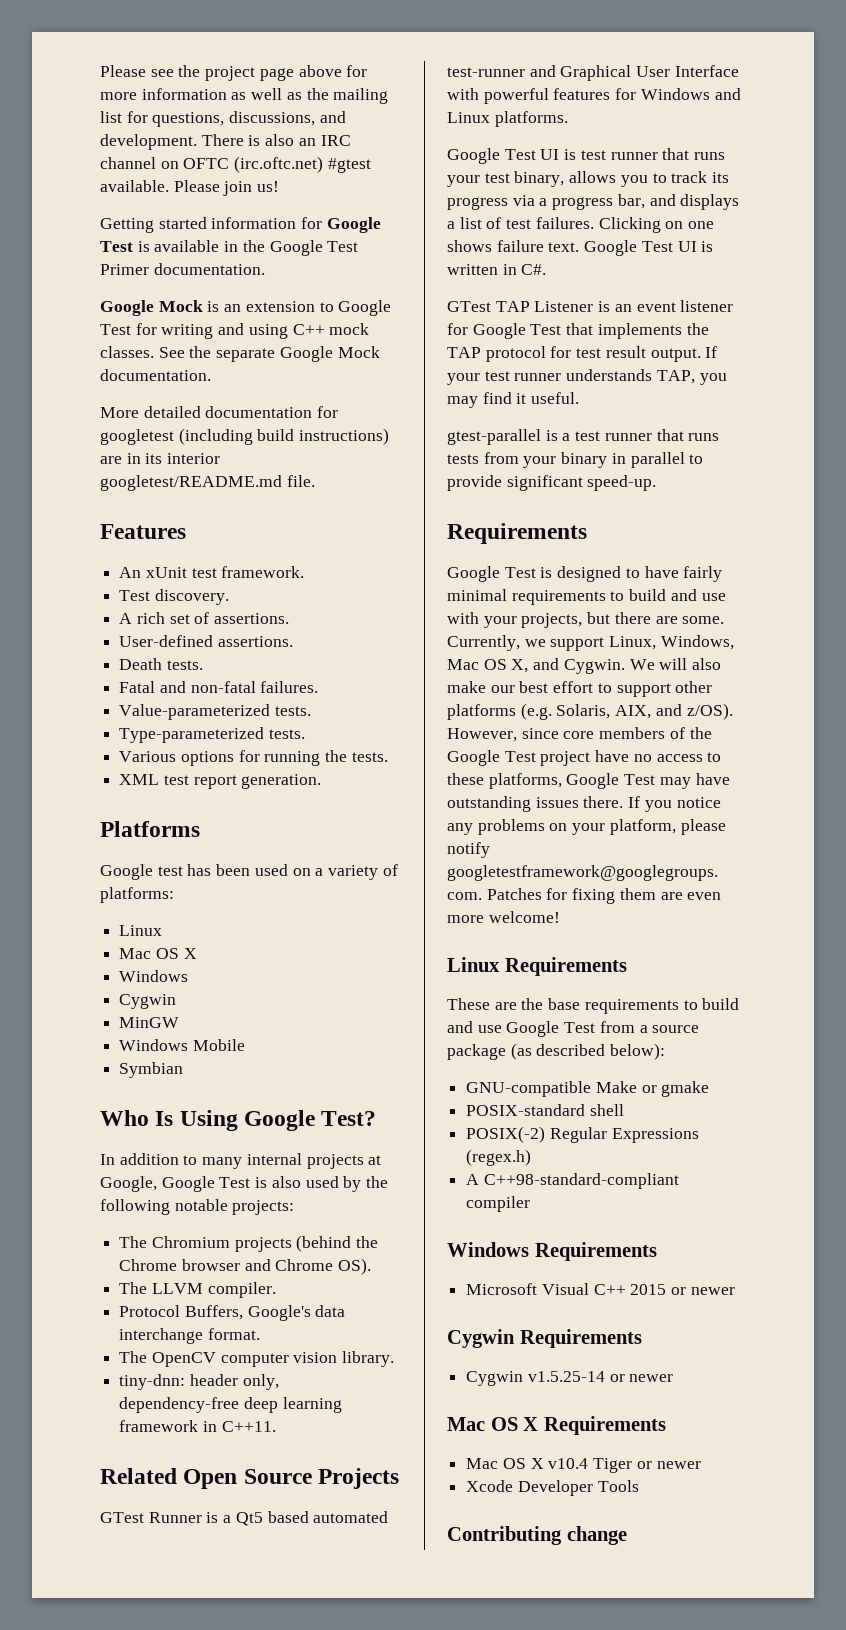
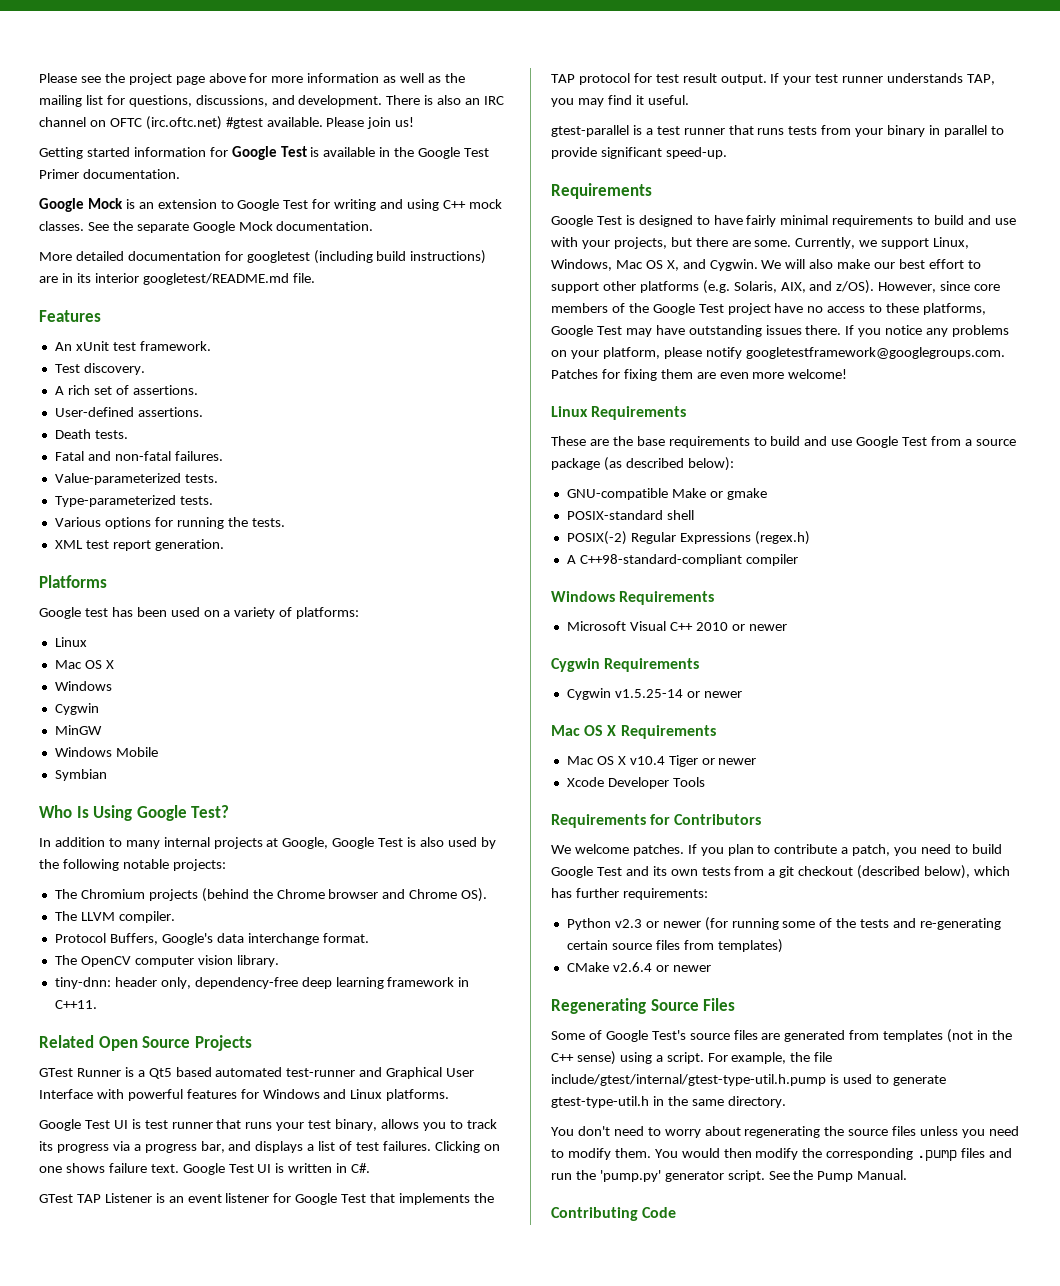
[630,1284,667,1295] 2015 -> [695,622,728,631] 2010
(639, 1486) none -> [551,814,762,828] [551,844,1002,856] [551,865,1010,879] [551,888,708,900] [566,917,1002,931] [566,939,783,953] [566,962,711,972] [551,998,736,1014] [551,1029,1012,1043] [551,1051,833,1065] [551,1074,946,1086] [551,1096,786,1108] [551,1126,1019,1138] [551,1148,1013,1161] [551,1170,908,1182] // Requirements for Contributors // We welcome patches. If you plan to contribute a patch, you need to build Google Test and its own tests from a git checkout (described below), which has further requirements: // Python v2.3 or newer (for running some of the tests and re-generating certain source files from templates) // CMake v2.6.4 or newer // Regenerating Source Files // Some of Google Test's source files are generated from templates (not in the C++ sense) using a script. For example, the file include/gtest/internal/gtest-type-util.h.pump is used to generate gtest-type-util.h in the same directory. // You don't need to worry about regenerating the source files unless you need to modify them. You would then modify the corresponding .pump files and run the 'pump.py' generator script. See the Pump Manual.
[566,1526,627,1545] change -> [642,1207,677,1218] Code

